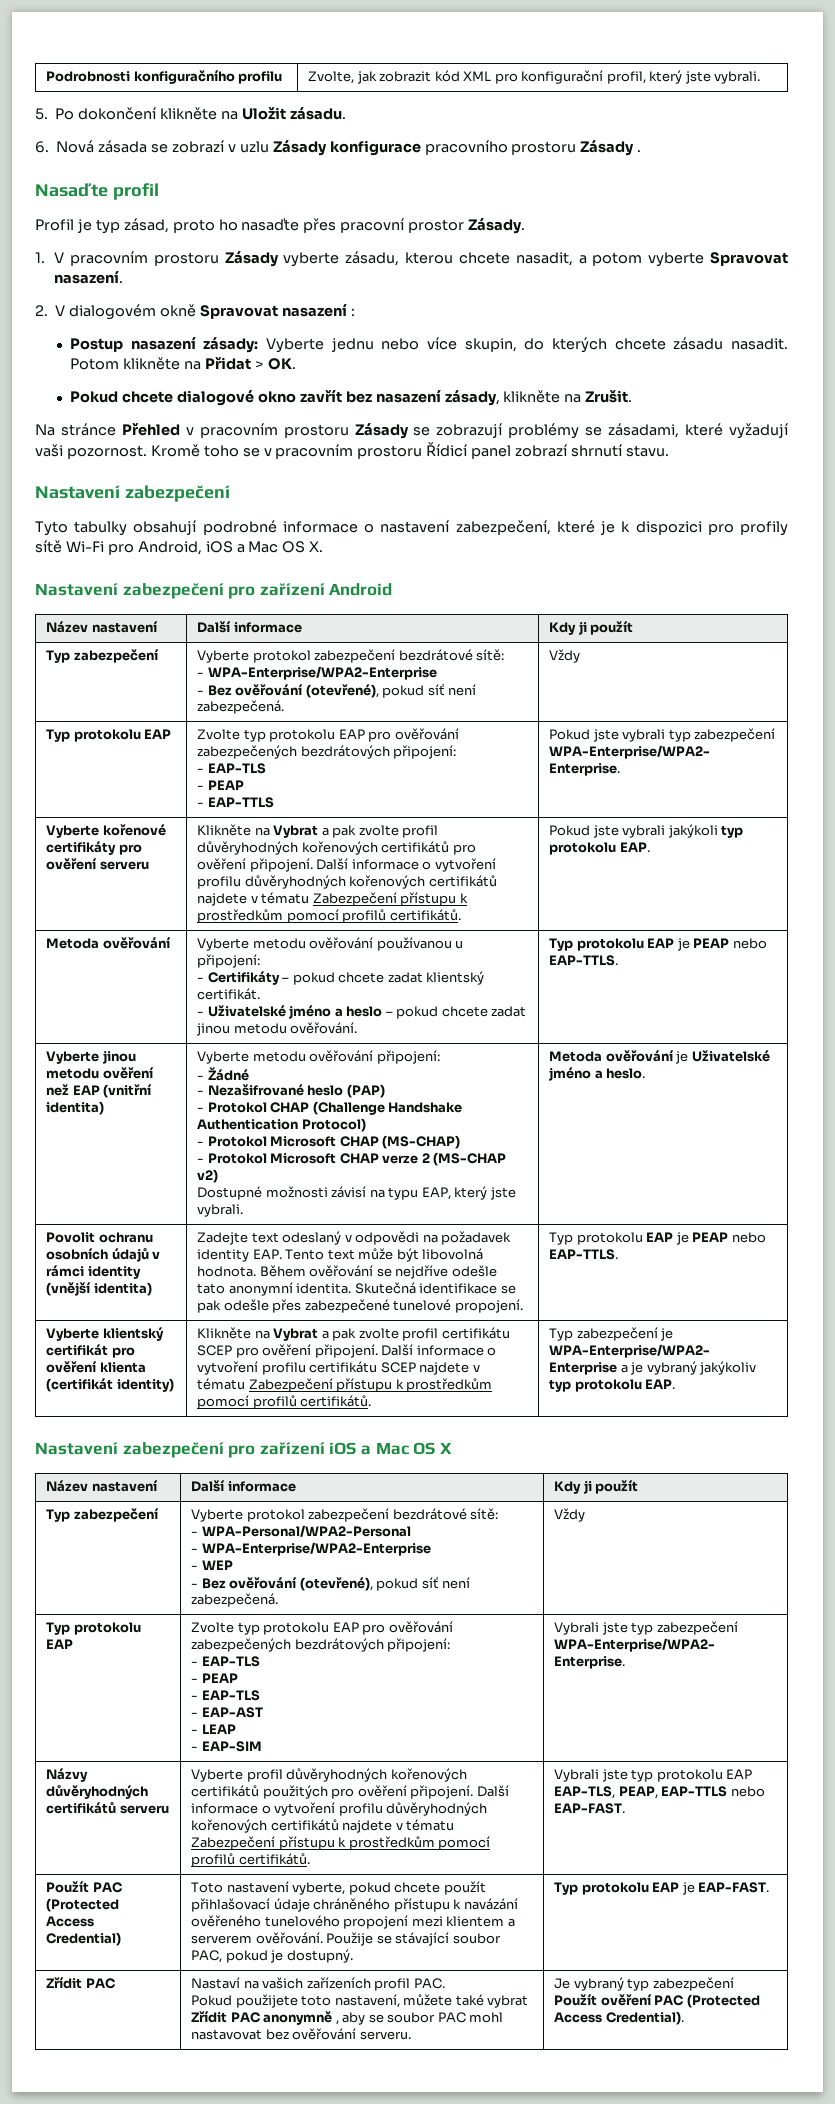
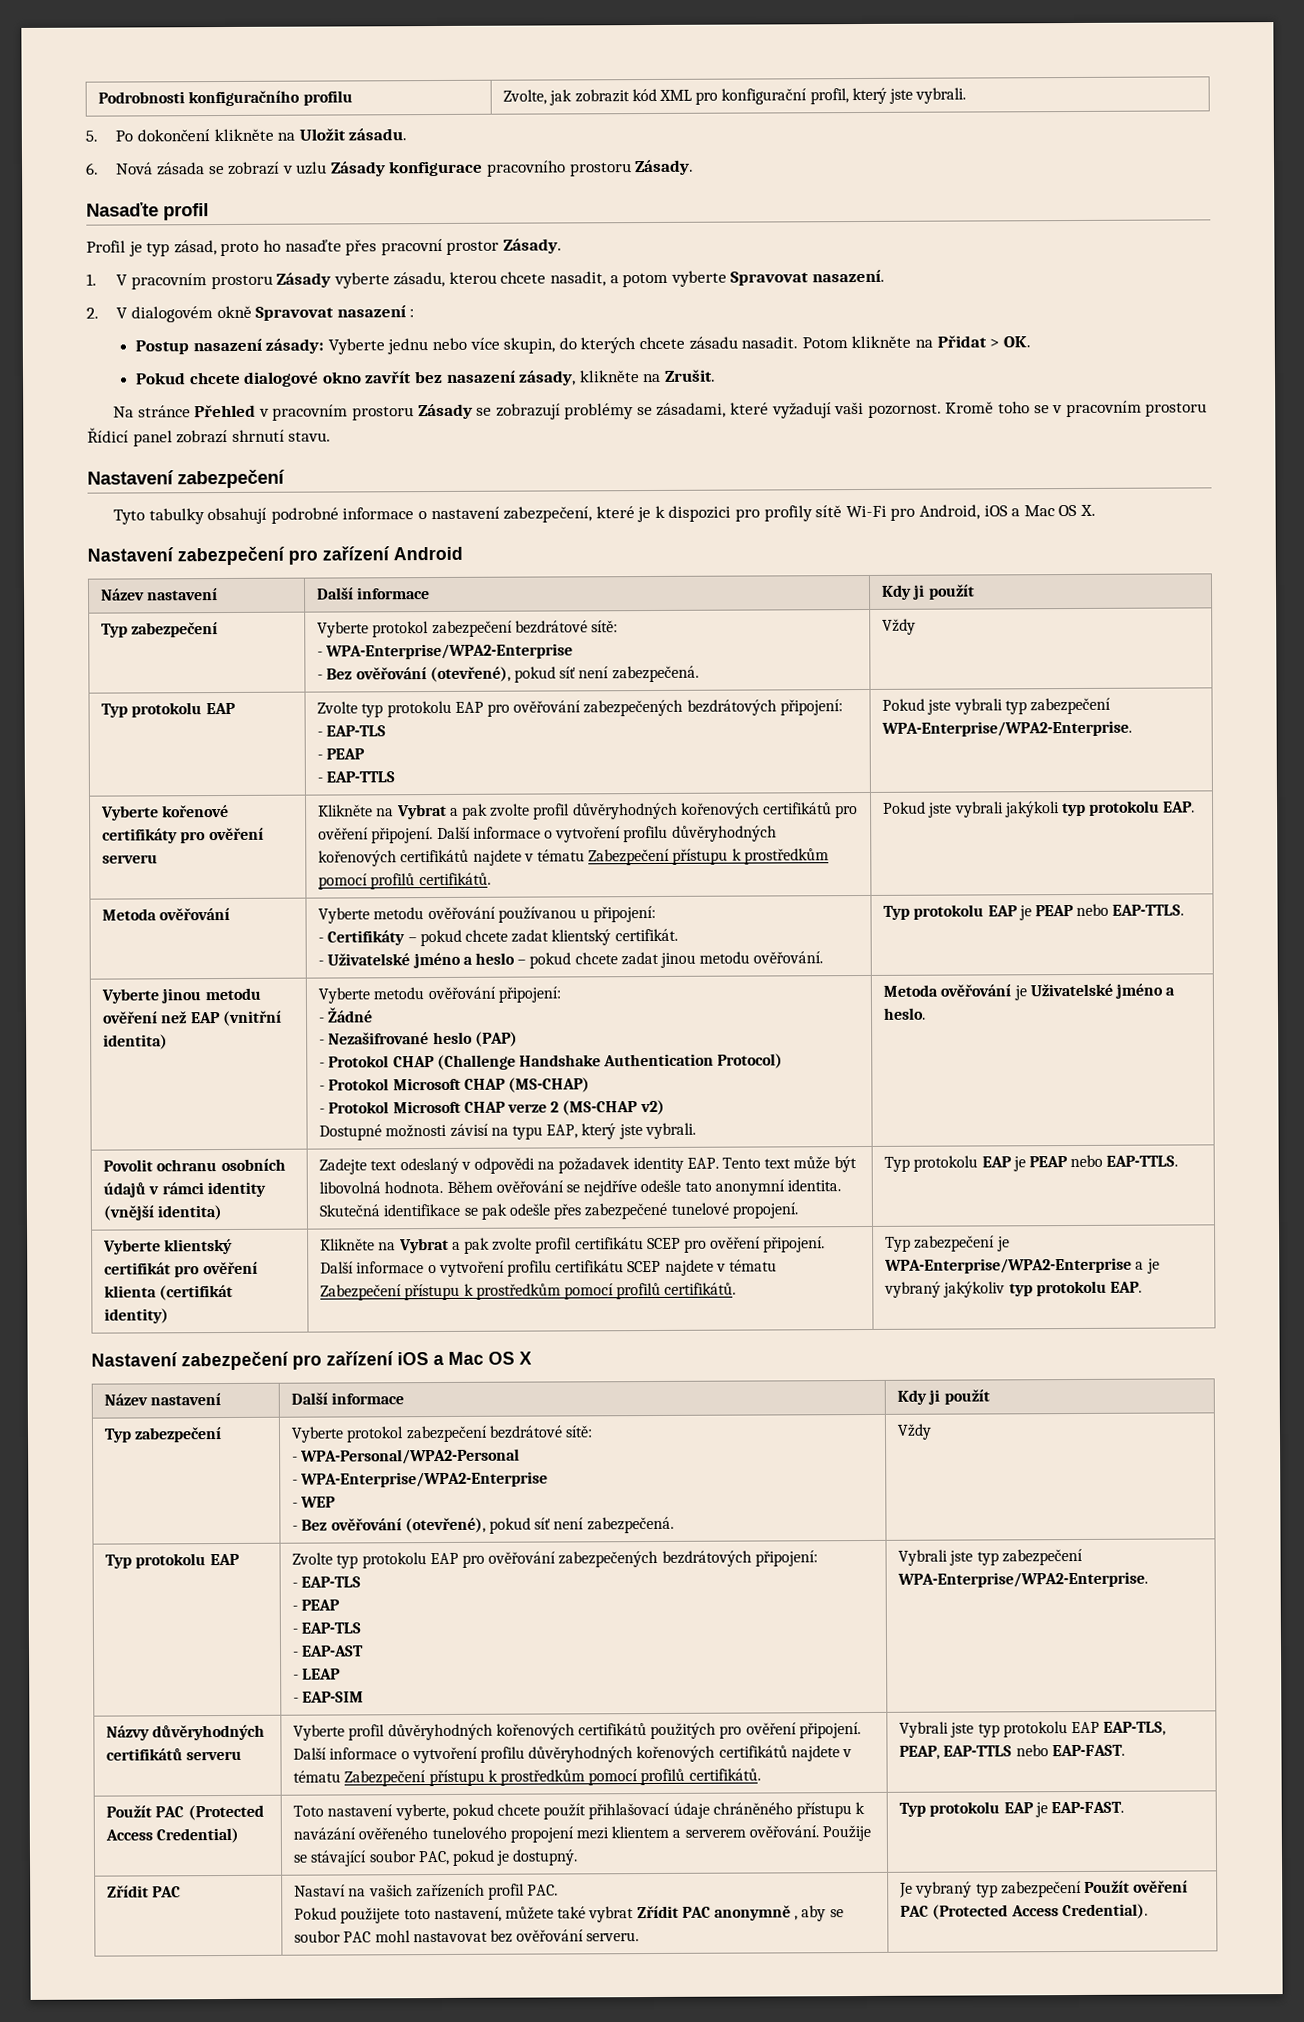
[580,140,642,156] Zásady . -> [634,159,695,176] Zásady.

